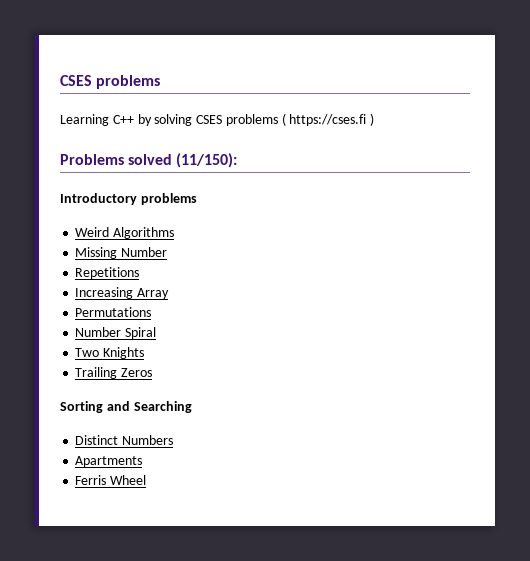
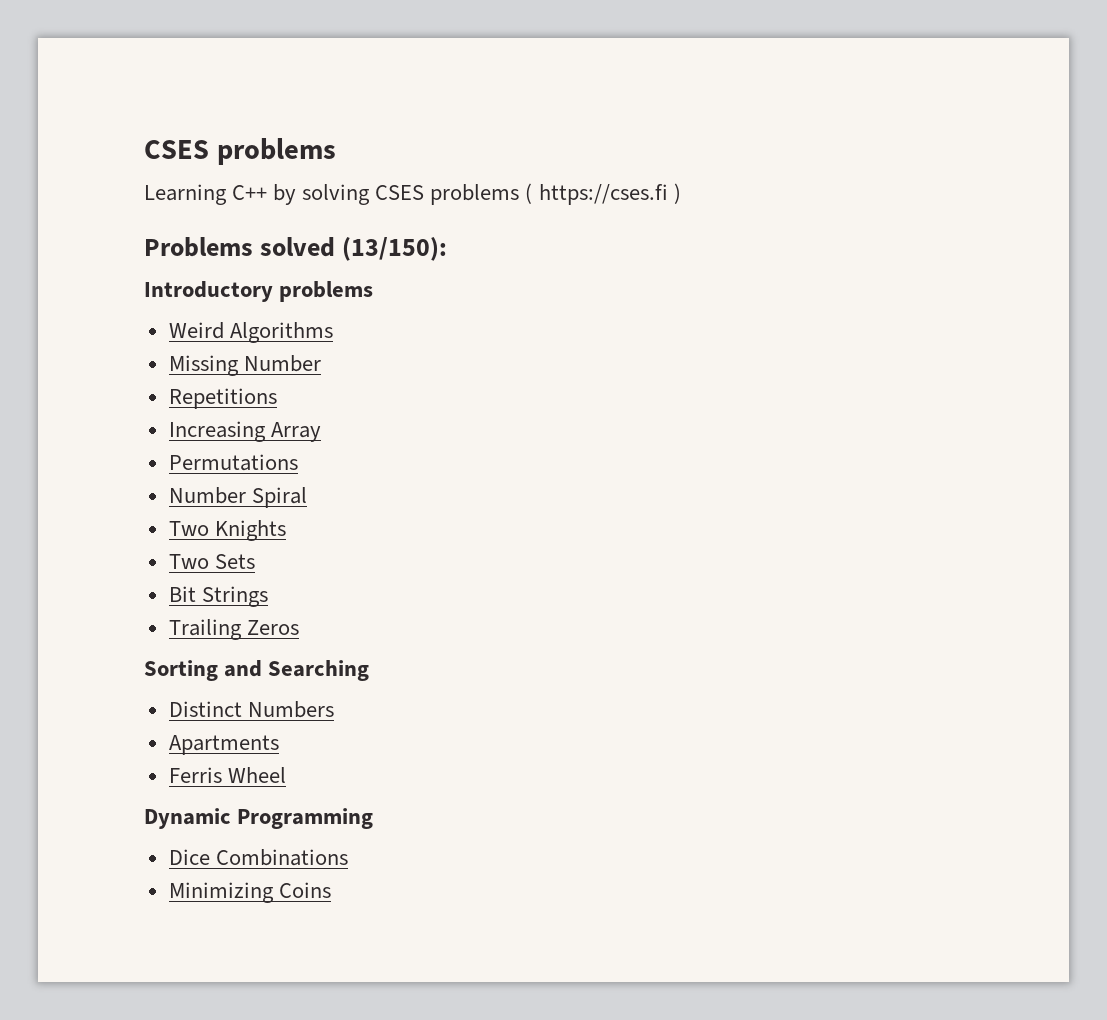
[176,153,238,168] (11/150): -> [342,237,448,261] (13/150):
(145, 353) none -> [168,554,255,569] [168,586,268,607] // Two Sets // Bit Strings
(147, 480) none -> [144,808,374,829] [168,849,348,866] [168,882,331,903] // Dynamic Programming // Dice Combinations // Minimizing Coins

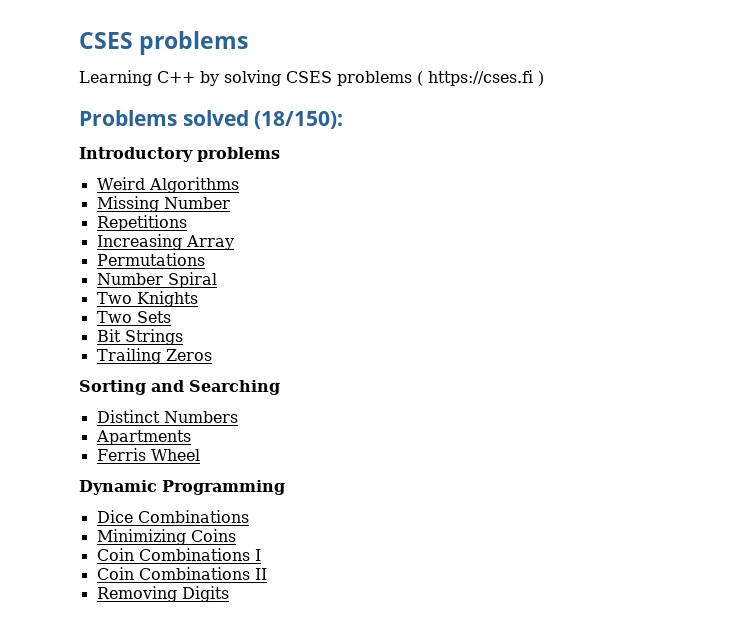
[342,237,448,261] (13/150): -> [254,111,344,129] (18/150):
(331, 890) none -> [96,548,261,561] [96,567,267,580] [96,586,229,602] // Coin Combinations I // Coin Combinations II // Removing Digits

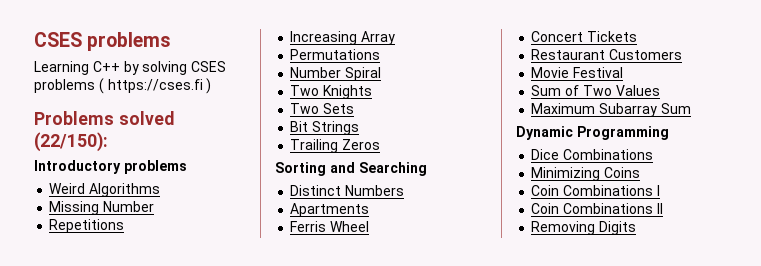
[254,111,344,129] (18/150): -> [34,132,108,152] (22/150):
(200, 455) none -> [531,31,638,42] [531,49,683,60] [531,67,624,78] [531,85,660,96] [531,103,691,117] // Concert Tickets // Restaurant Customers // Movie Festival // Sum of Two Values // Maximum Subarray Sum

